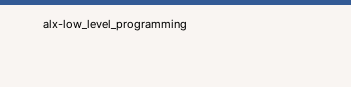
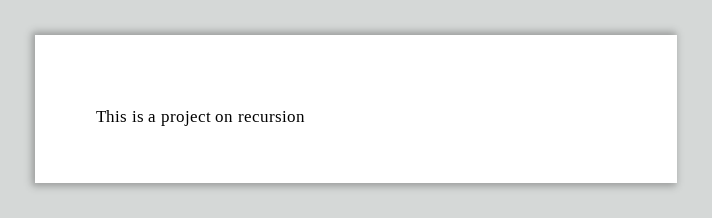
[43,19,187,31] alx-low_level_programming -> [96,110,305,126] This is a project on recursion

